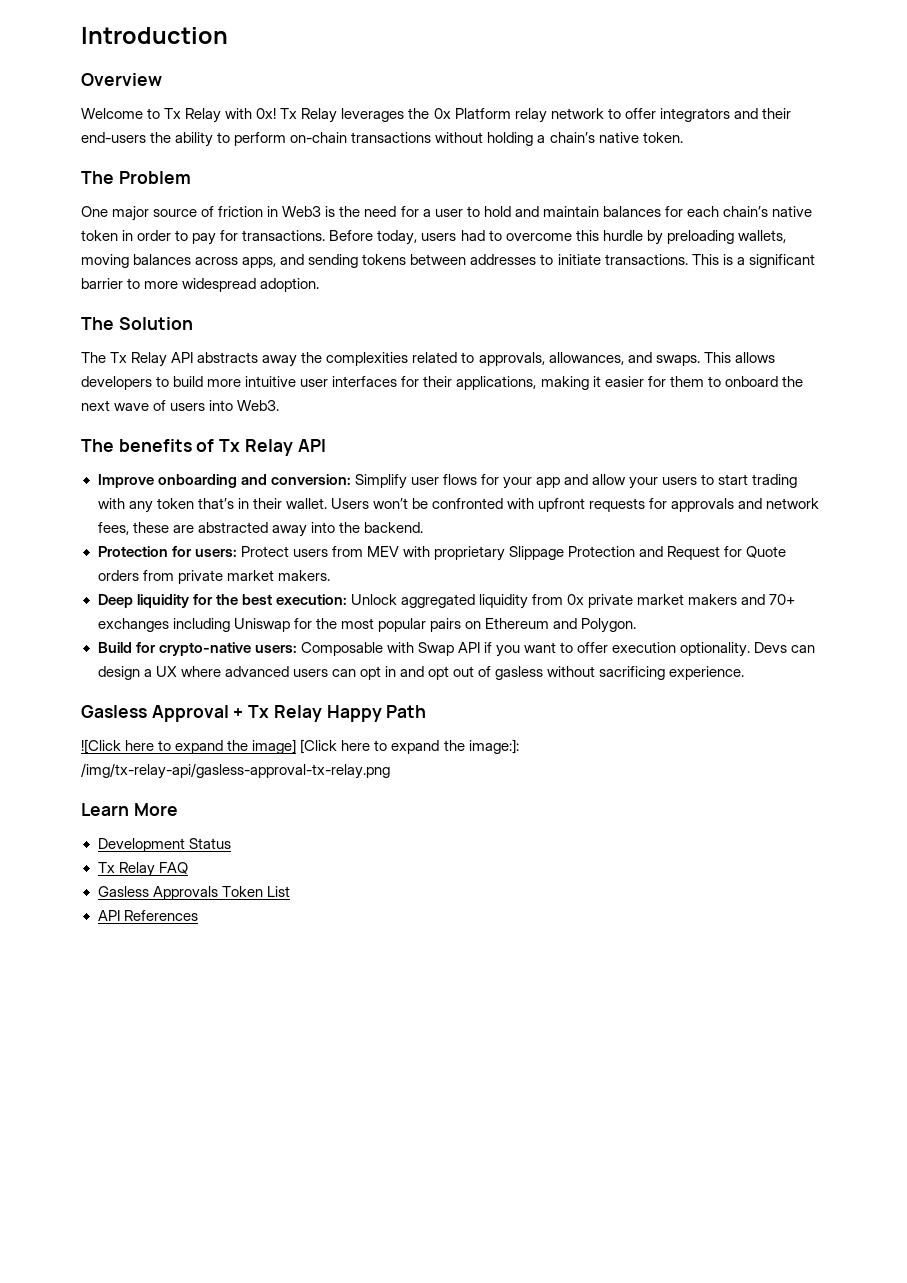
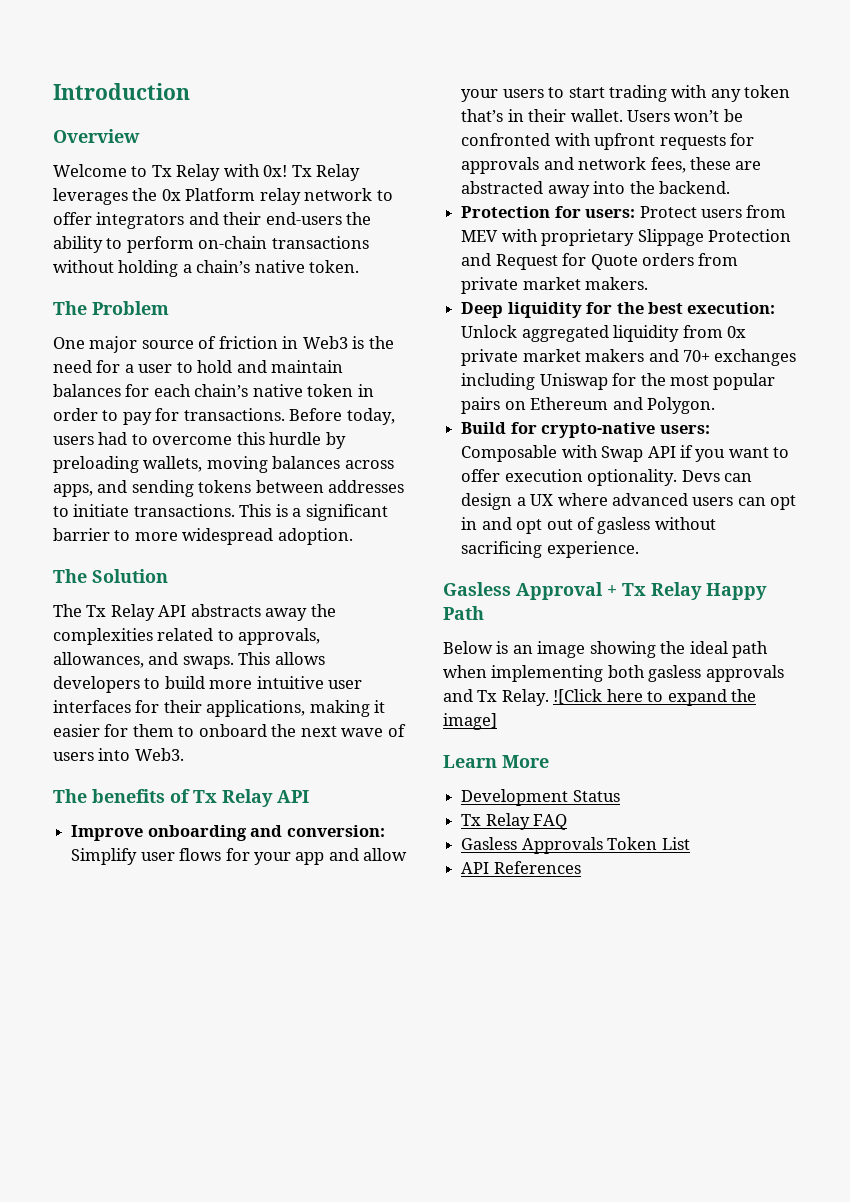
(427, 711) none -> [443,641,769,658] [443,665,784,682] [443,689,549,706] Below is an image showing the ideal path when implementing both gasless approvals and Tx Relay.
[300,739,519,754] [81,763,390,779] [Click here to expand the image:]: /img/tx-relay-api/gasless-approval-tx-relay.png -> (497, 721) none

